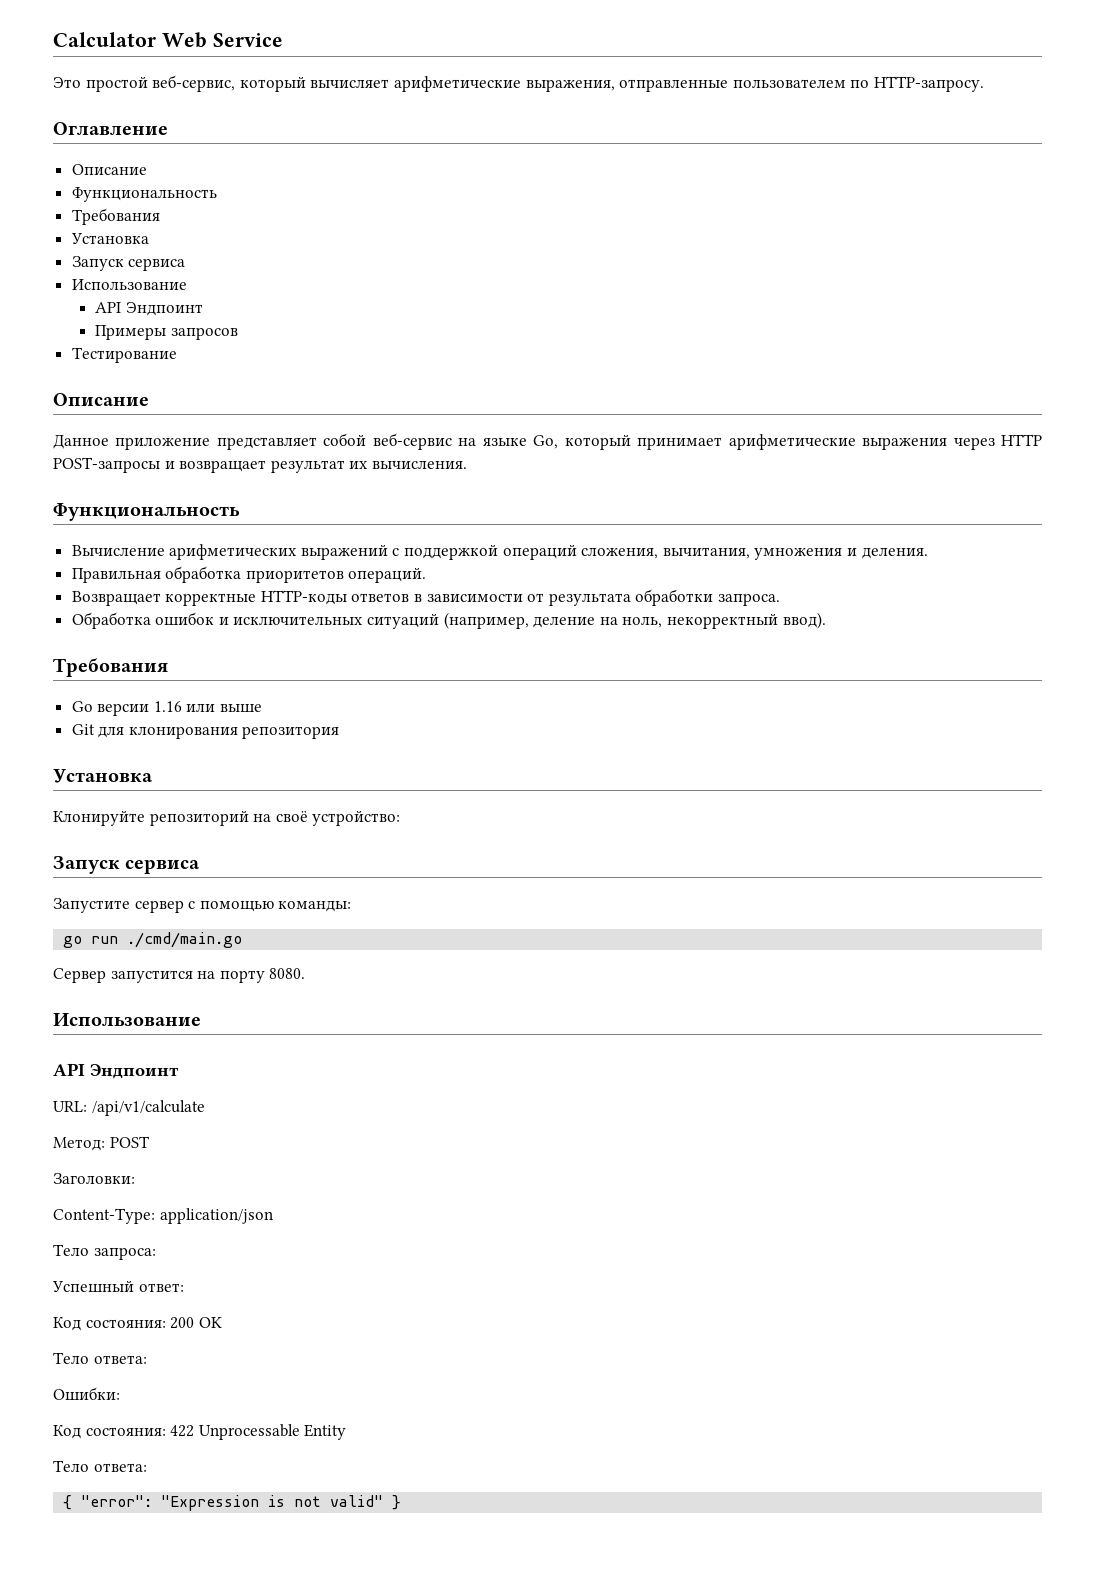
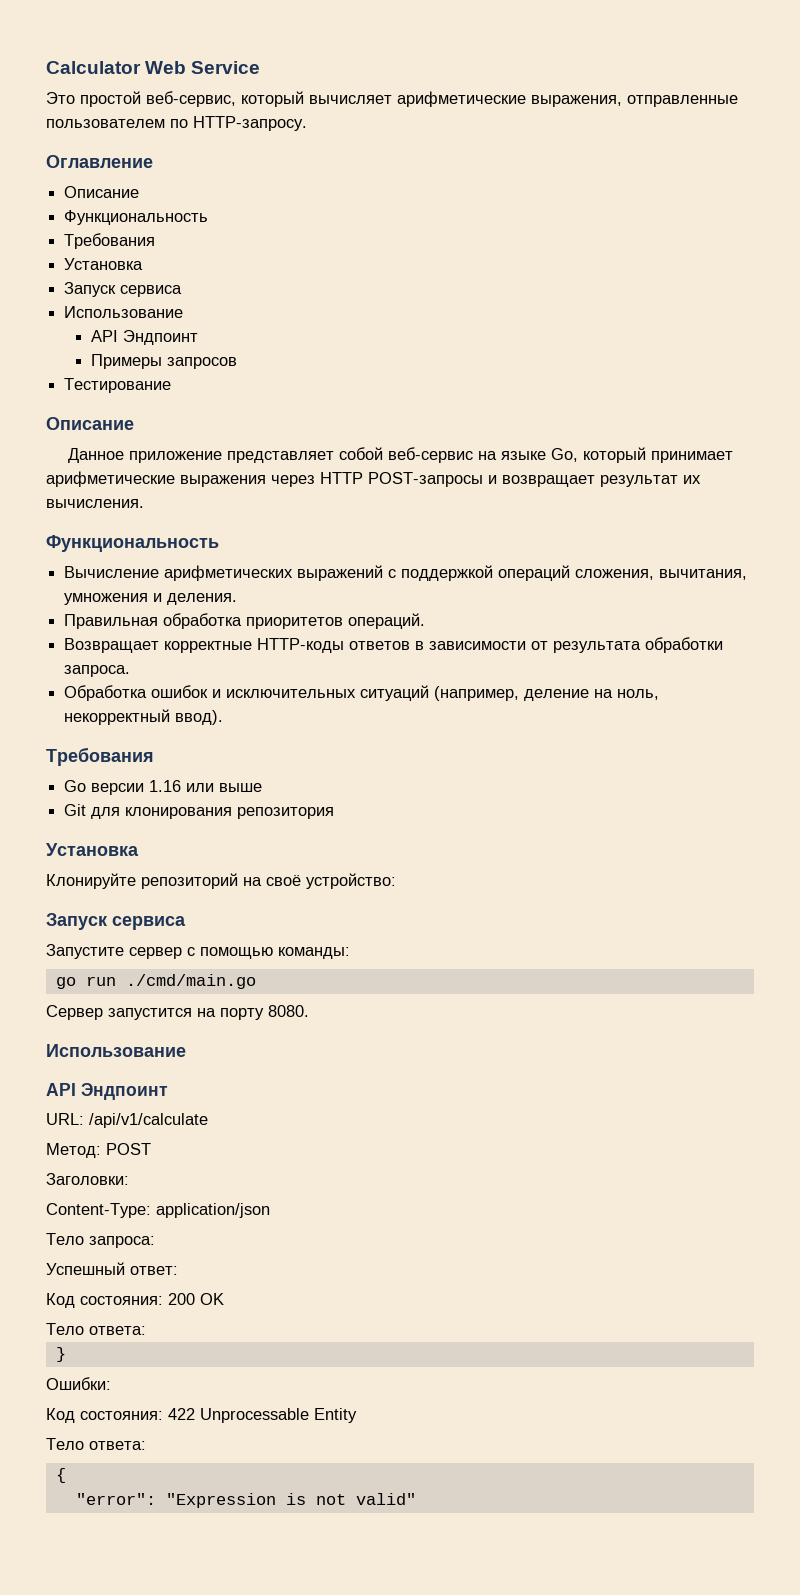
(147, 1359) none -> [55,1347,66,1362] // }
(73, 1502) none -> (66, 1475) //
[392,1495,402,1510] } -> (416, 1499) none

